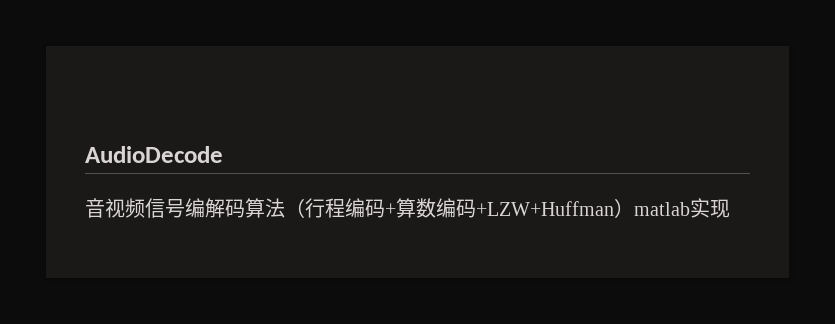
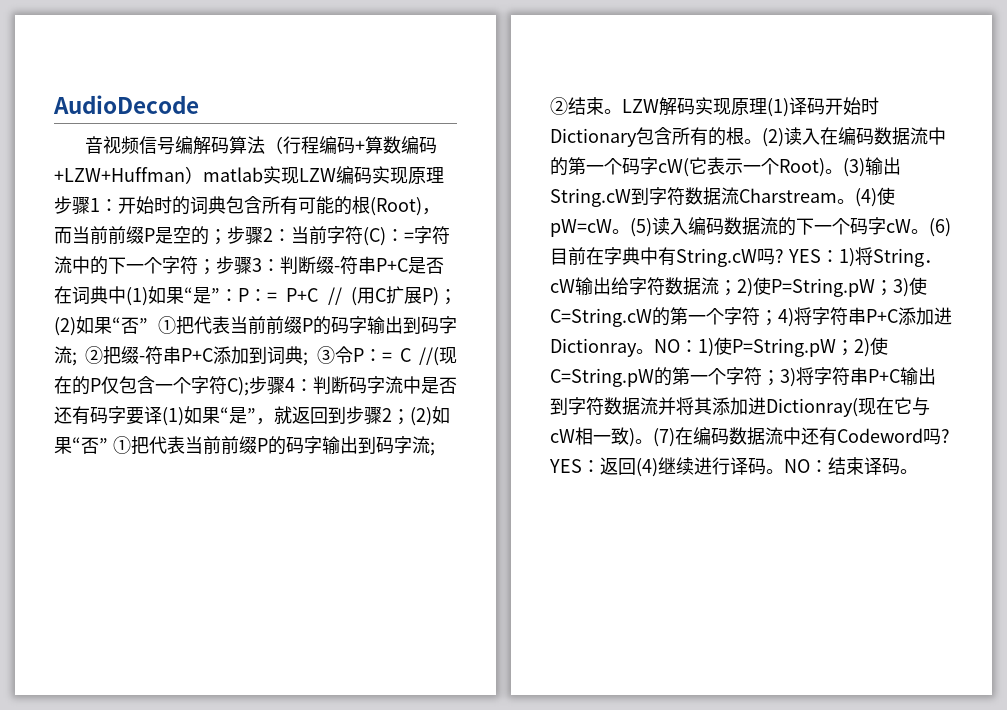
(730, 208) none -> [299,166,444,184] [54,196,440,216] [54,226,450,246] [54,256,444,275] [54,286,457,306] [54,316,457,336] [54,346,457,366] [54,376,457,396] [54,406,450,426] [54,436,435,456] [550,97,879,117] [550,127,946,147] [550,157,901,177] [550,187,895,207] [550,217,951,237] [550,247,942,267] [550,277,927,297] [550,307,952,327] [550,337,888,357] [550,367,936,387] [550,397,930,417] [550,427,950,447] [549,457,918,477] LZW编码实现原理步骤1：开始时的词典包含所有可能的根(Root)，而当前前缀P是空的；步骤2：当前字符(C)：=字符流中的下一个字符；步骤3：判断缀-符串P+C是否在词典中(1)如果“是”：P：= P+C // (用C扩展P)；(2)如果“否” ①把代表当前前缀P的码字输出到码字流; ②把缀-符串P+C添加到词典; ③令P：= C //(现在的P仅包含一个字符C);步骤4：判断码字流中是否还有码字要译(1)如果“是”，就返回到步骤2；(2)如果“否” ①把代表当前前缀P的码字输出到码字流; ②结束。LZW解码实现原理(1)译码开始时Dictionary包含所有的根。(2)读入在编码数据流中的第一个码字cW(它表示一个Root)。(3)输出String.cW到字符数据流Charstream。(4)使pW=cW。(5)读入编码数据流的下一个码字cW。(6)目前在字典中有String.cW吗? YES：1)将String．cW输出给字符数据流；2)使P=String.pW；3)使C=String.cW的第一个字符；4)将字符串P+C添加进Dictionray。NO：1)使P=String.pW；2)使C=String.pW的第一个字符；3)将字符串P+C输出到字符数据流并将其添加进Dictionray(现在它与cW相一致)。(7)在编码数据流中还有Codeword吗? YES：返回(4)继续进行译码。NO：结束译码。

